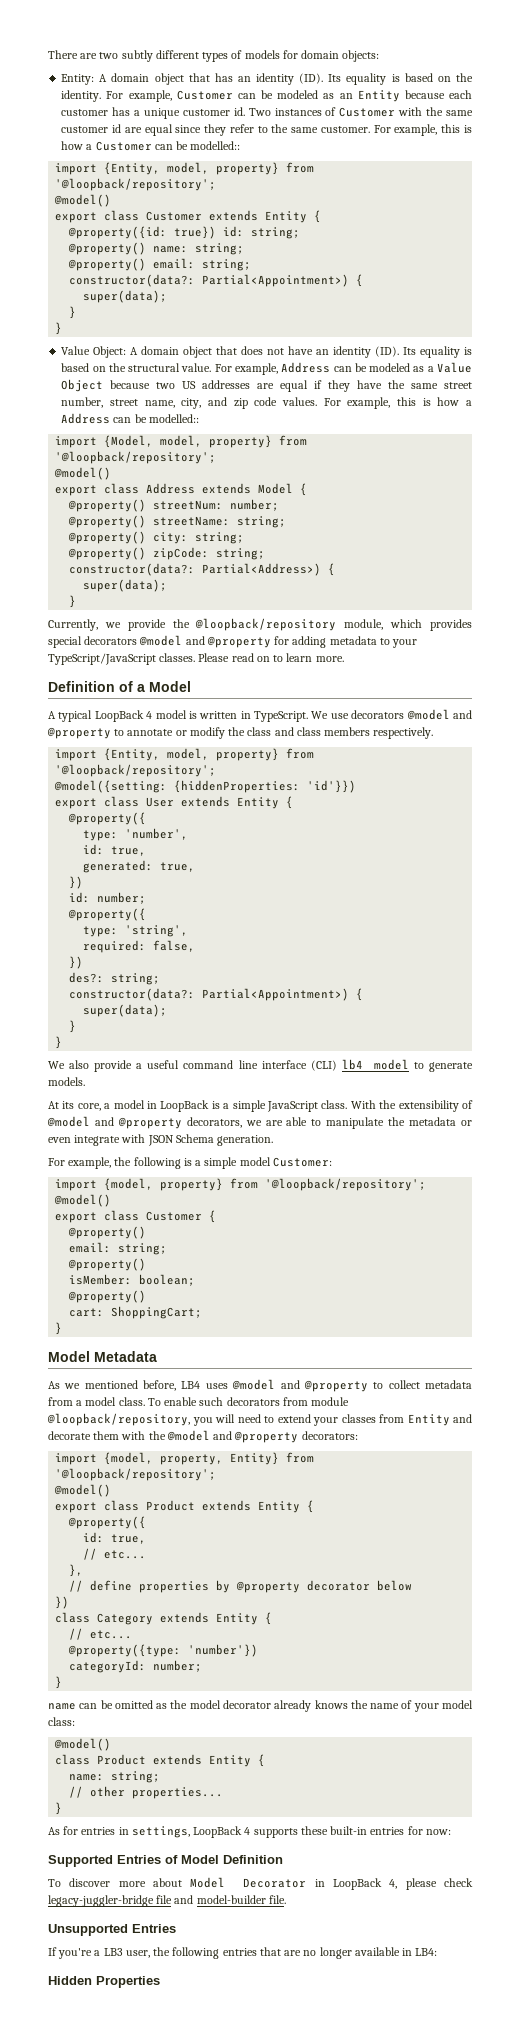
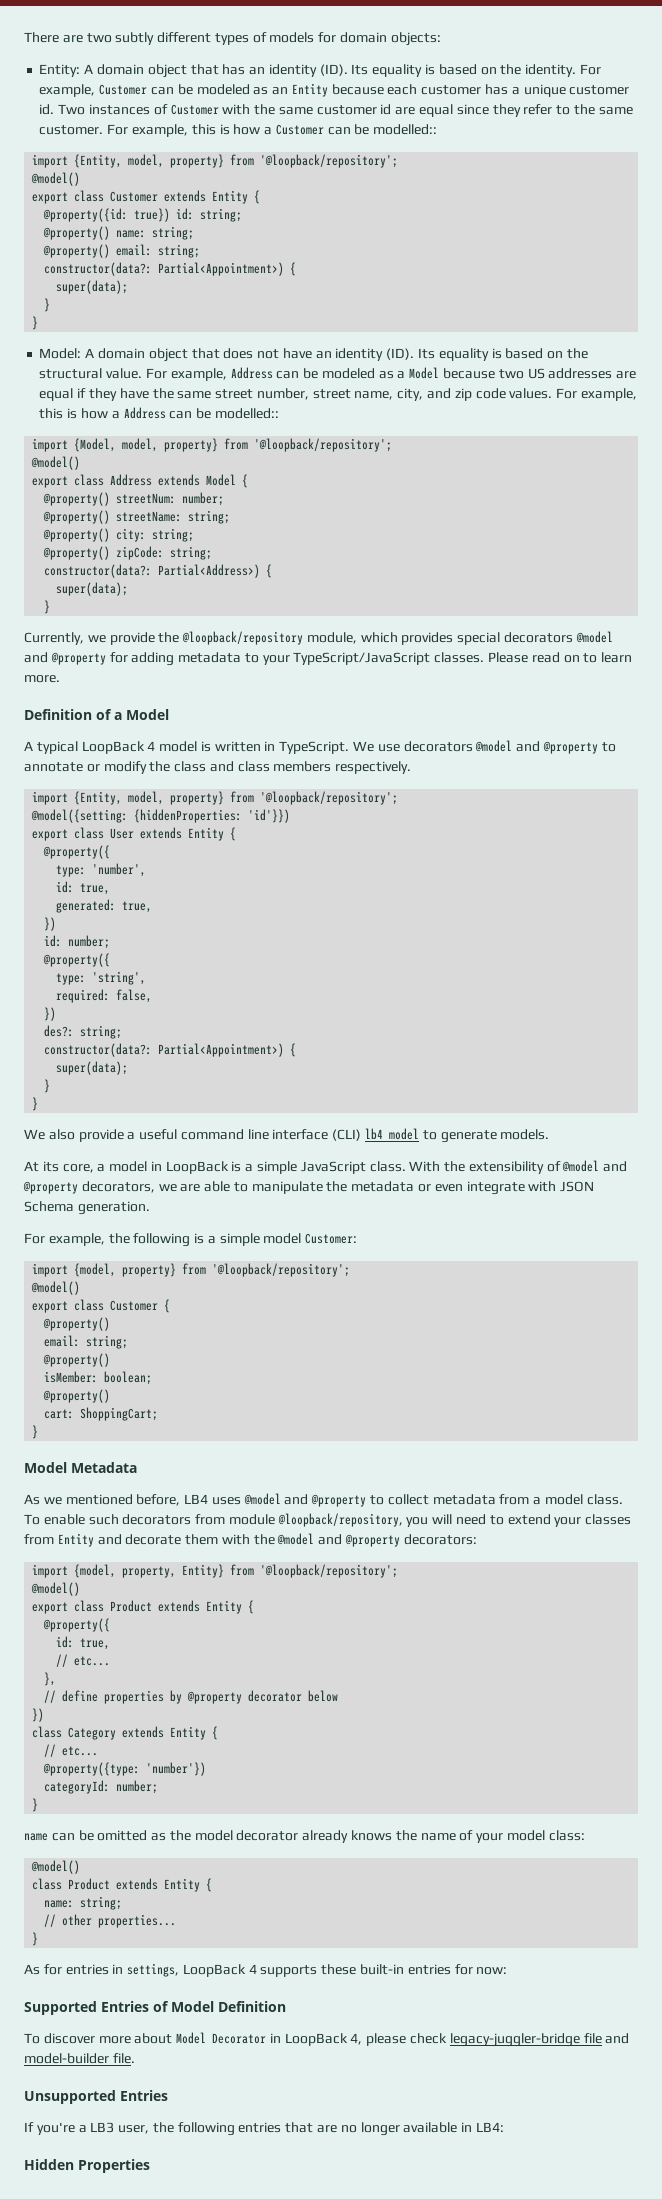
[61,346,127,358] Value Object: -> [39,348,82,359] Model:
[437,362,473,373] [61,379,104,392] Value Object -> [409,367,440,379] Model

